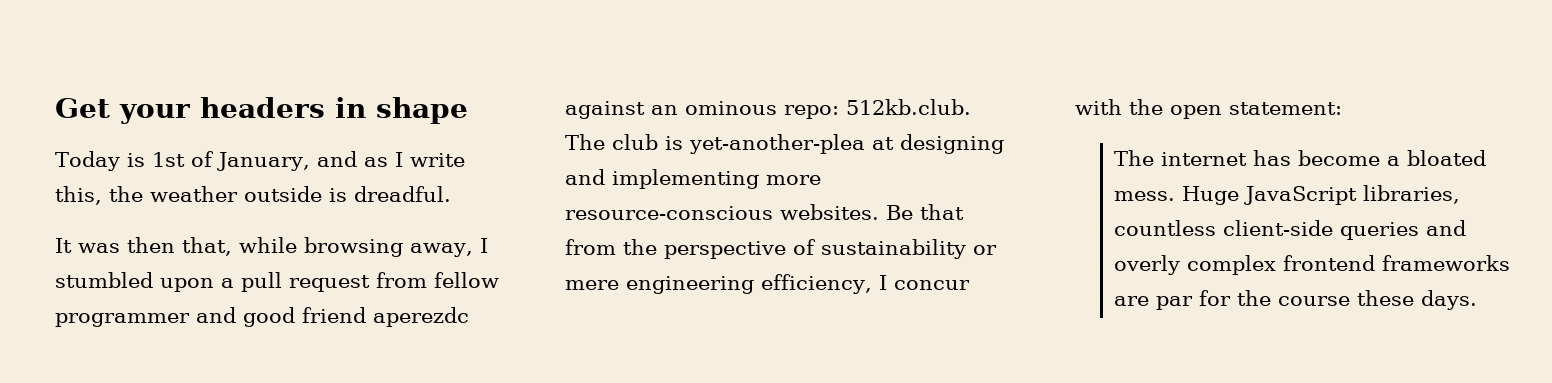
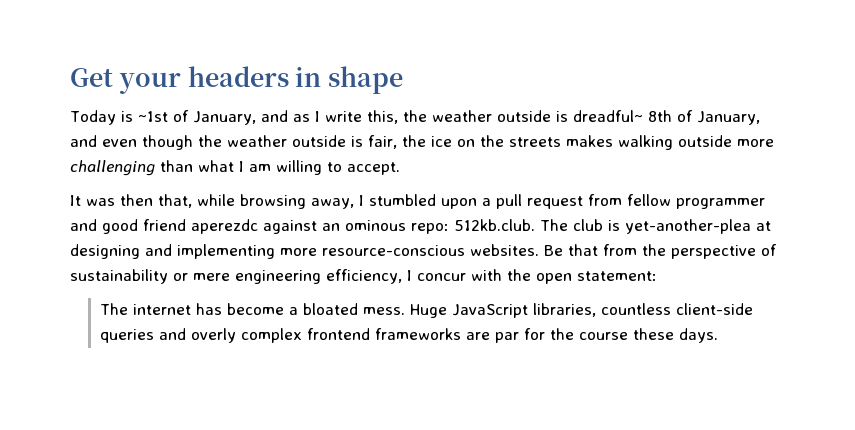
[151,152,185,167] 1st -> [137,111,168,122] ~1st
[354,186,451,202] dreadful. -> [572,110,760,125] [70,135,774,150] [70,160,400,176] dreadful~ 8th of January, and even though the weather outside is fair, the ice on the streets makes walking outside more challenging than what I am willing to accept.

